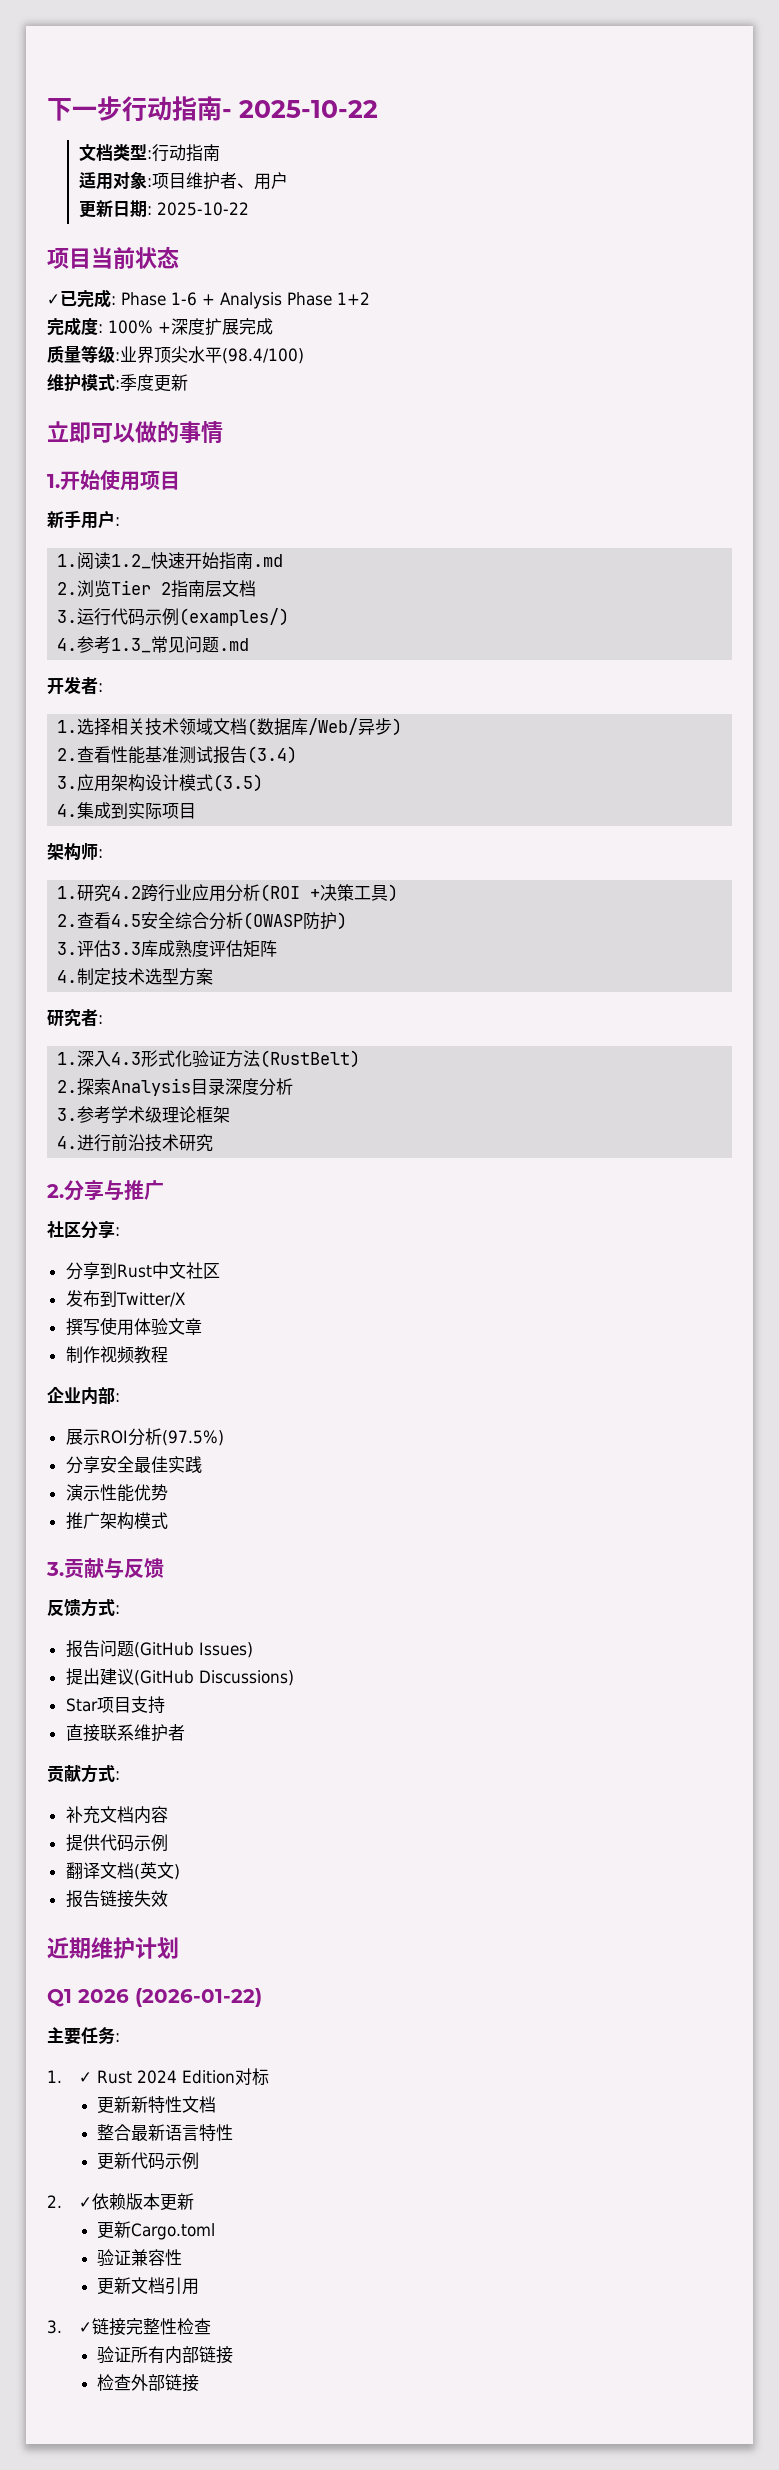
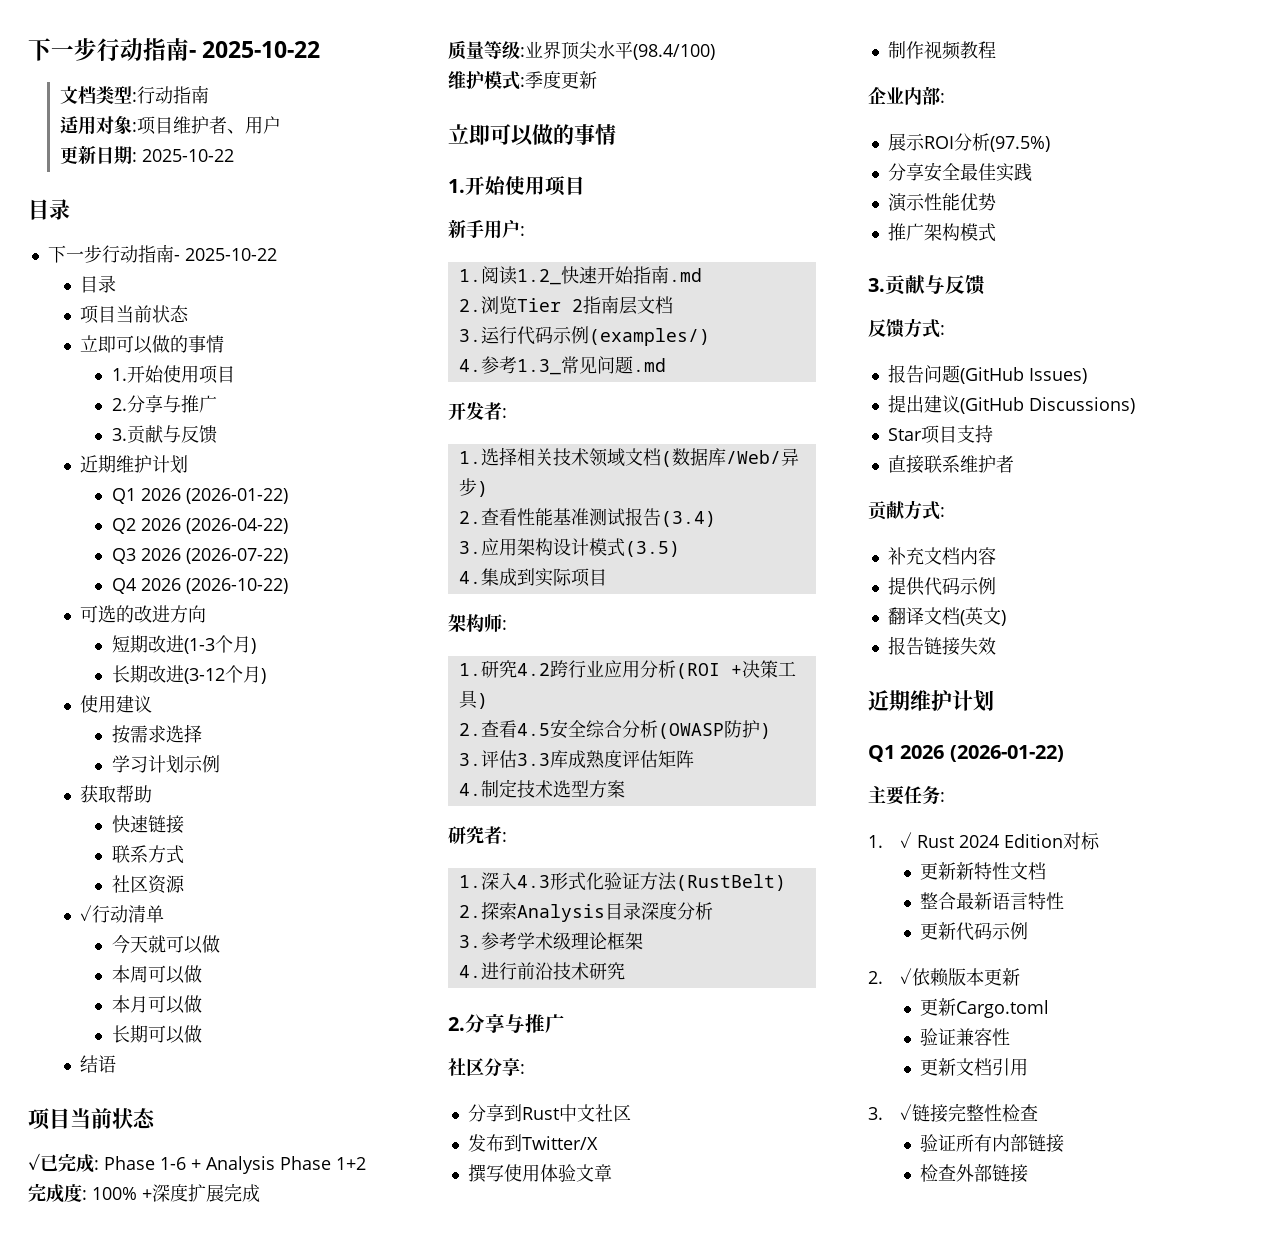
(249, 209) none -> [28,199,70,220] [47,244,277,263] [79,275,116,293] [79,305,189,324] [79,335,224,354] [111,365,235,384] [111,395,217,413] [111,425,217,444] [79,455,188,474] [111,488,288,504] [111,518,288,534] [111,548,288,564] [111,578,288,594] [79,605,206,623] [111,635,256,654] [111,665,266,684] [79,695,152,713] [111,724,202,744] [111,755,220,774] [79,785,152,803] [111,815,184,834] [111,845,184,864] [111,875,185,894] [79,905,164,923] [111,935,220,954] [111,965,202,984] [111,995,202,1014] [111,1025,202,1044] [79,1055,116,1073] // 目录 // 下一步行动指南- 2025-10-22 // 目录 // 项目当前状态 // 立即可以做的事情 // 1.开始使用项目 // 2.分享与推广 // 3.贡献与反馈 // 近期维护计划 // Q1 2026 (2026-01-22) // Q2 2026 (2026-04-22) // Q3 2026 (2026-07-22) // Q4 2026 (2026-10-22) // 可选的改进方向 // 短期改进(1-3个月) // 长期改进(3-12个月) // 使用建议 // 按需求选择 // 学习计划示例 // 获取帮助 // 快速链接 // 联系方式 // 社区资源 // ✓行动清单 // 今天就可以做 // 本周可以做 // 本月可以做 // 长期可以做 // 结语

